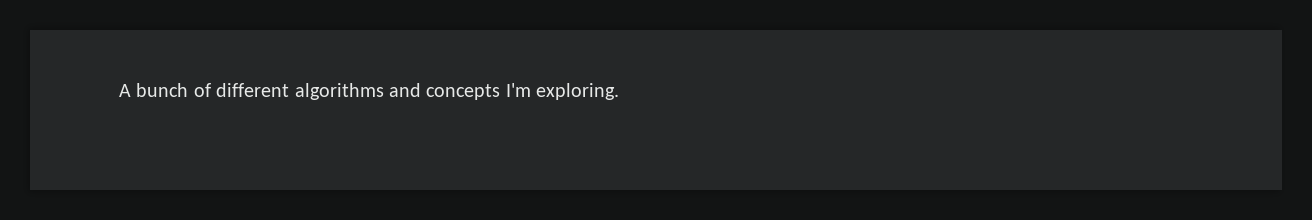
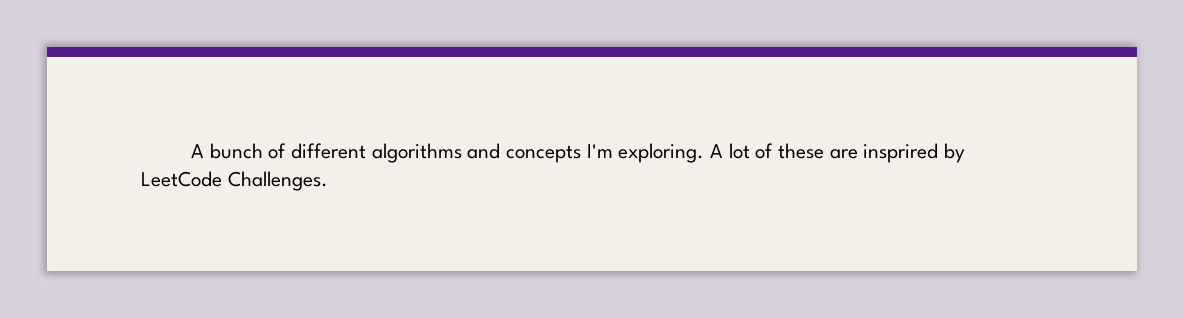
(620, 91) none -> [709,143,965,163] [141,171,328,191] A lot of these are insprired by LeetCode Challenges.

